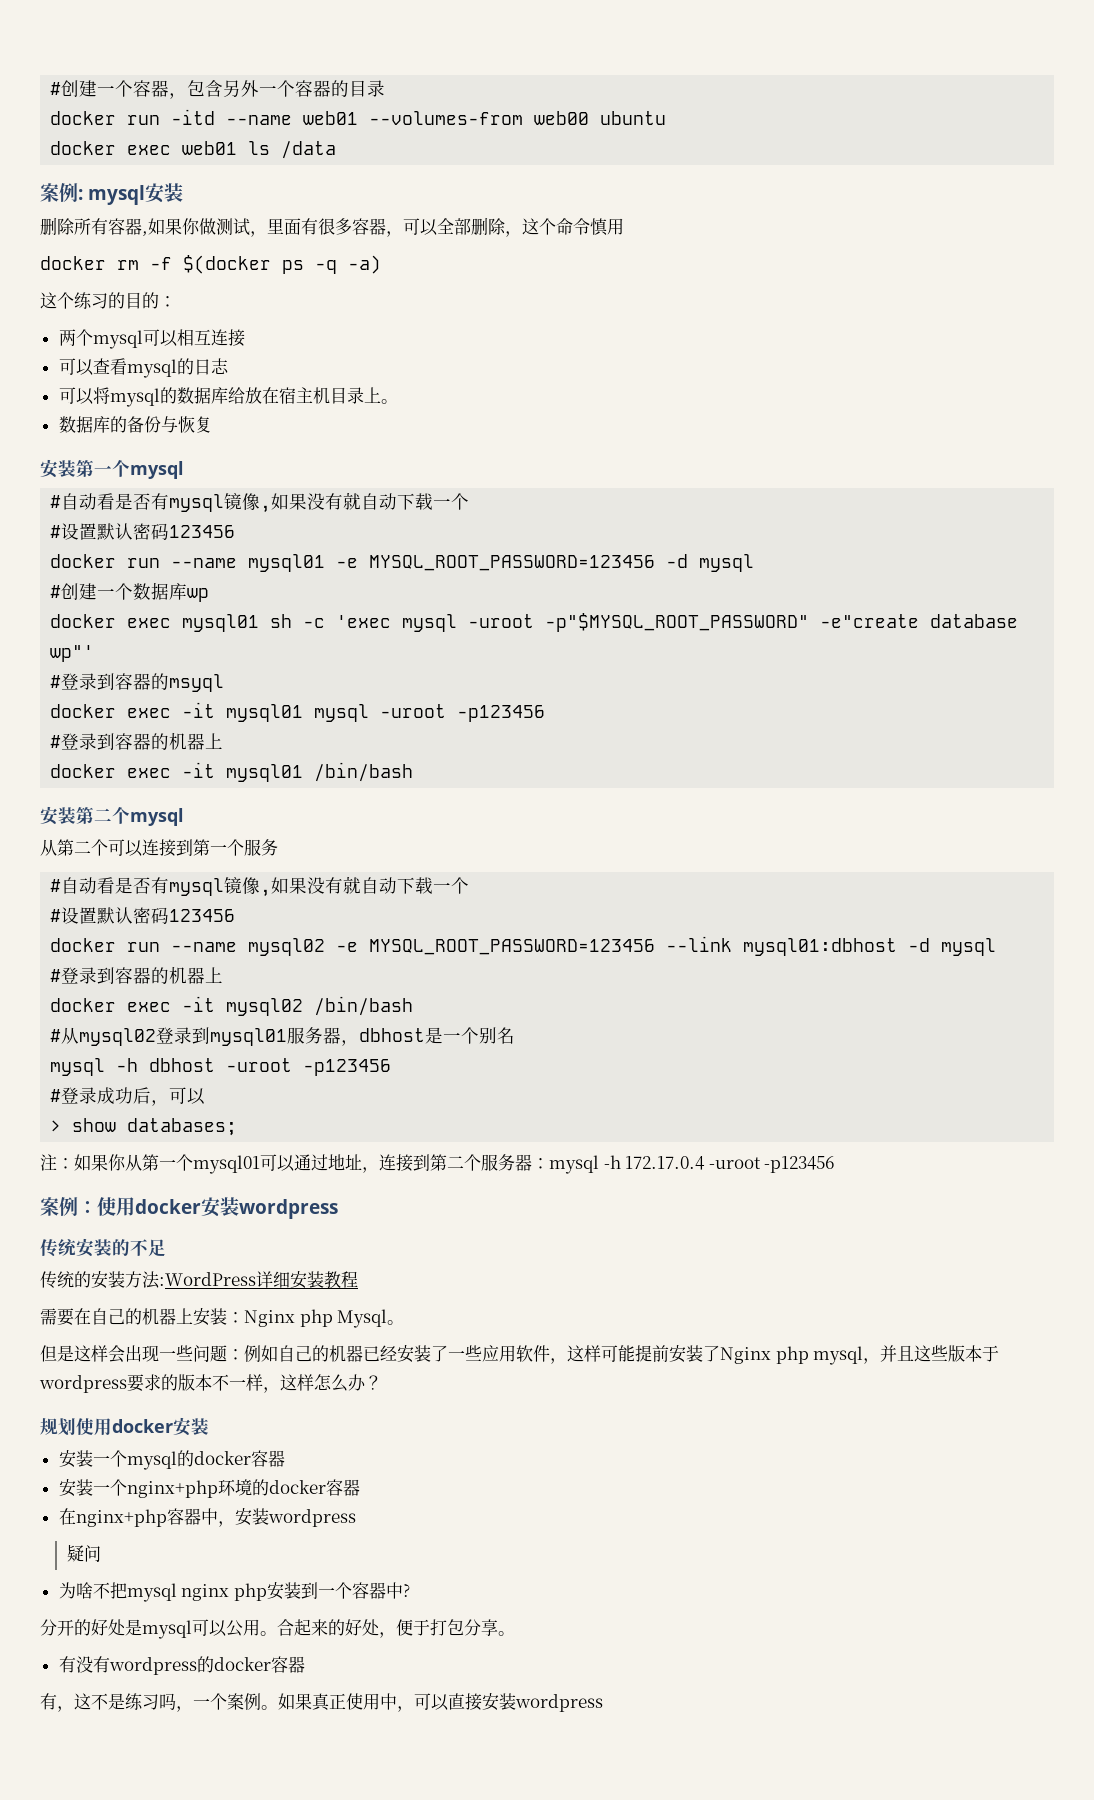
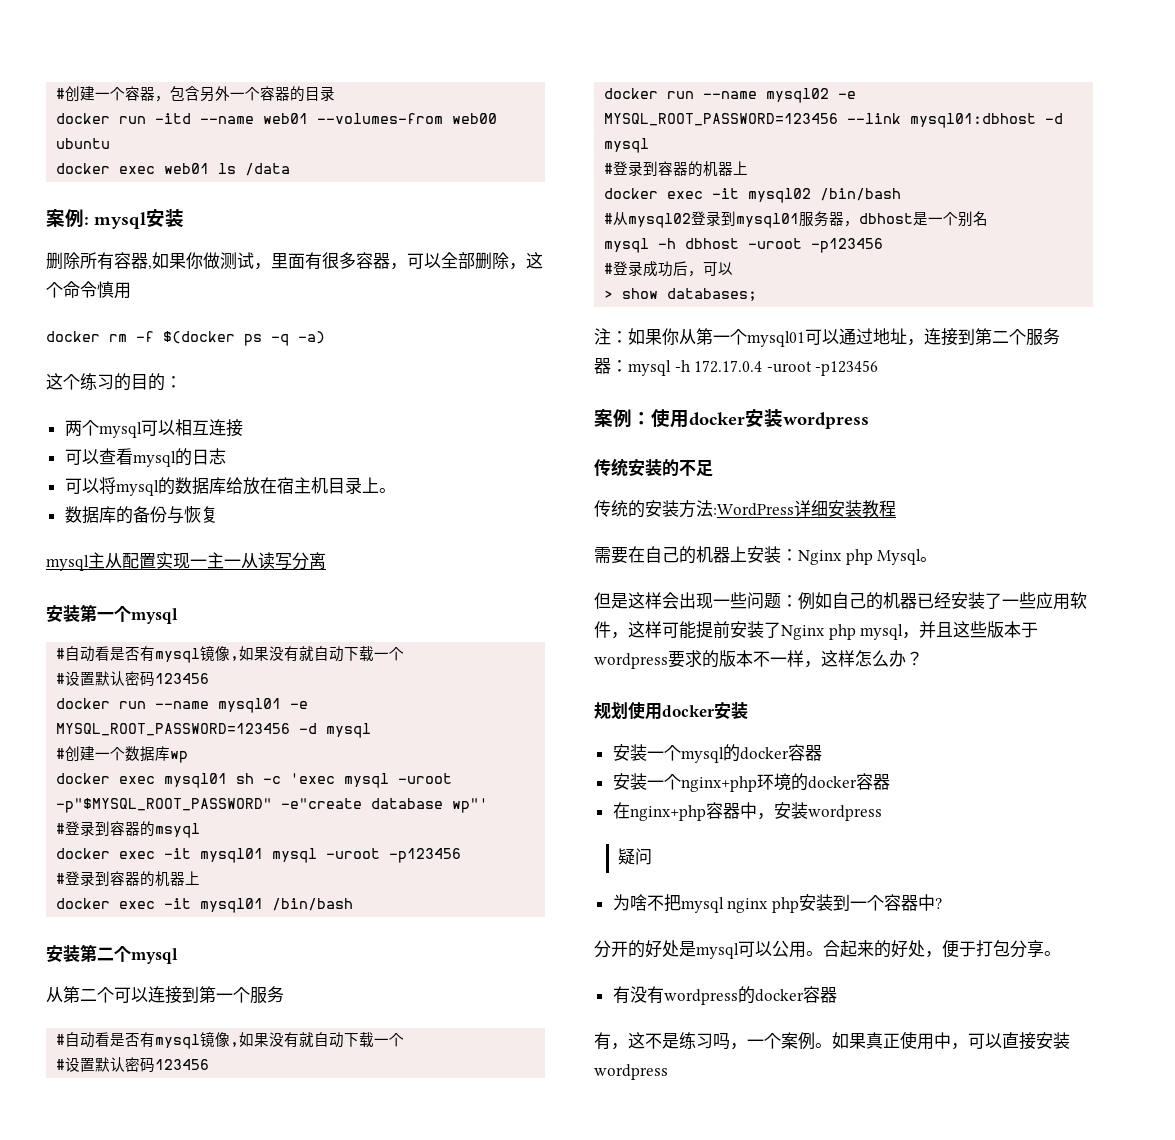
(212, 424) none -> [46,552,326,571] // mysql主从配置实现一主一从读写分离

